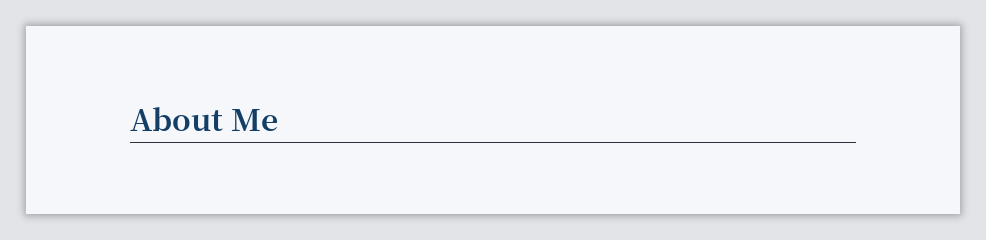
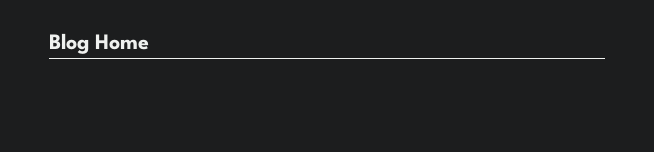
[130,107,279,131] About Me -> [49,33,149,54] Blog Home

